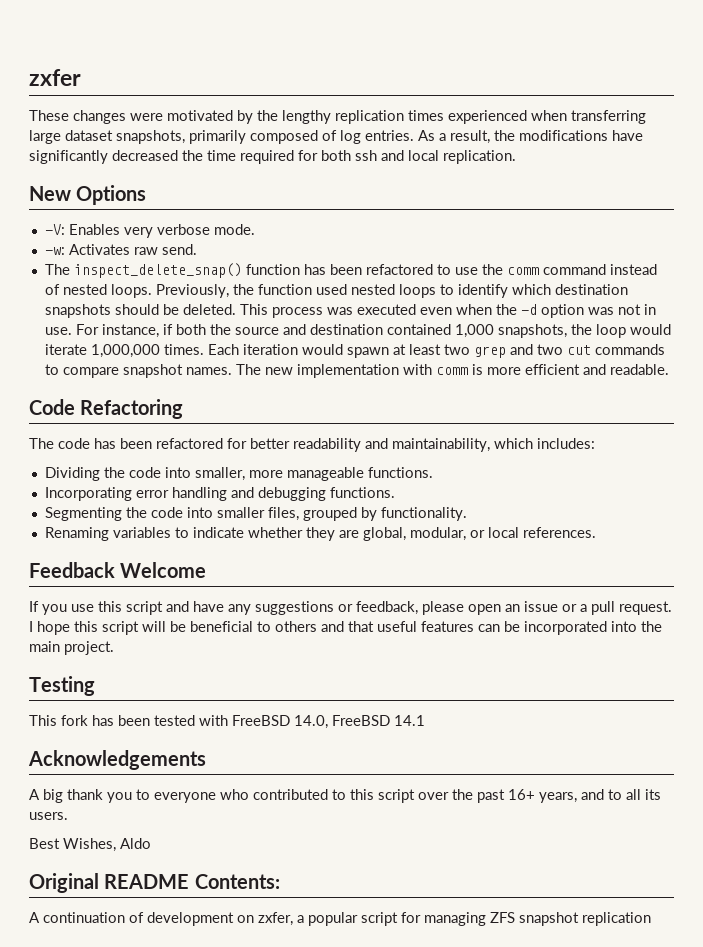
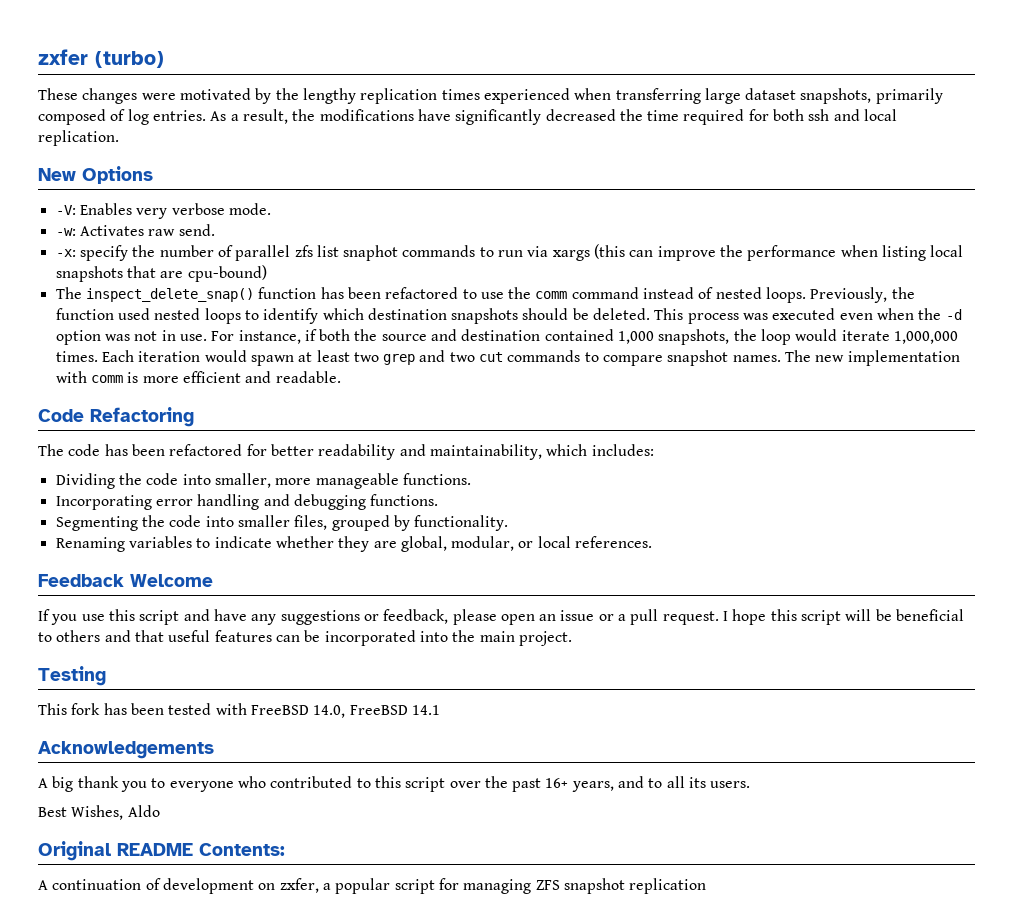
(81, 77) none -> [95,51,164,68] (turbo)
(197, 249) none -> [55,244,964,261] [55,265,267,282] // -x: specify the number of parallel zfs list snaphot commands to run via xargs (this can improve the performance when listing local snapshots that are cpu-bound)

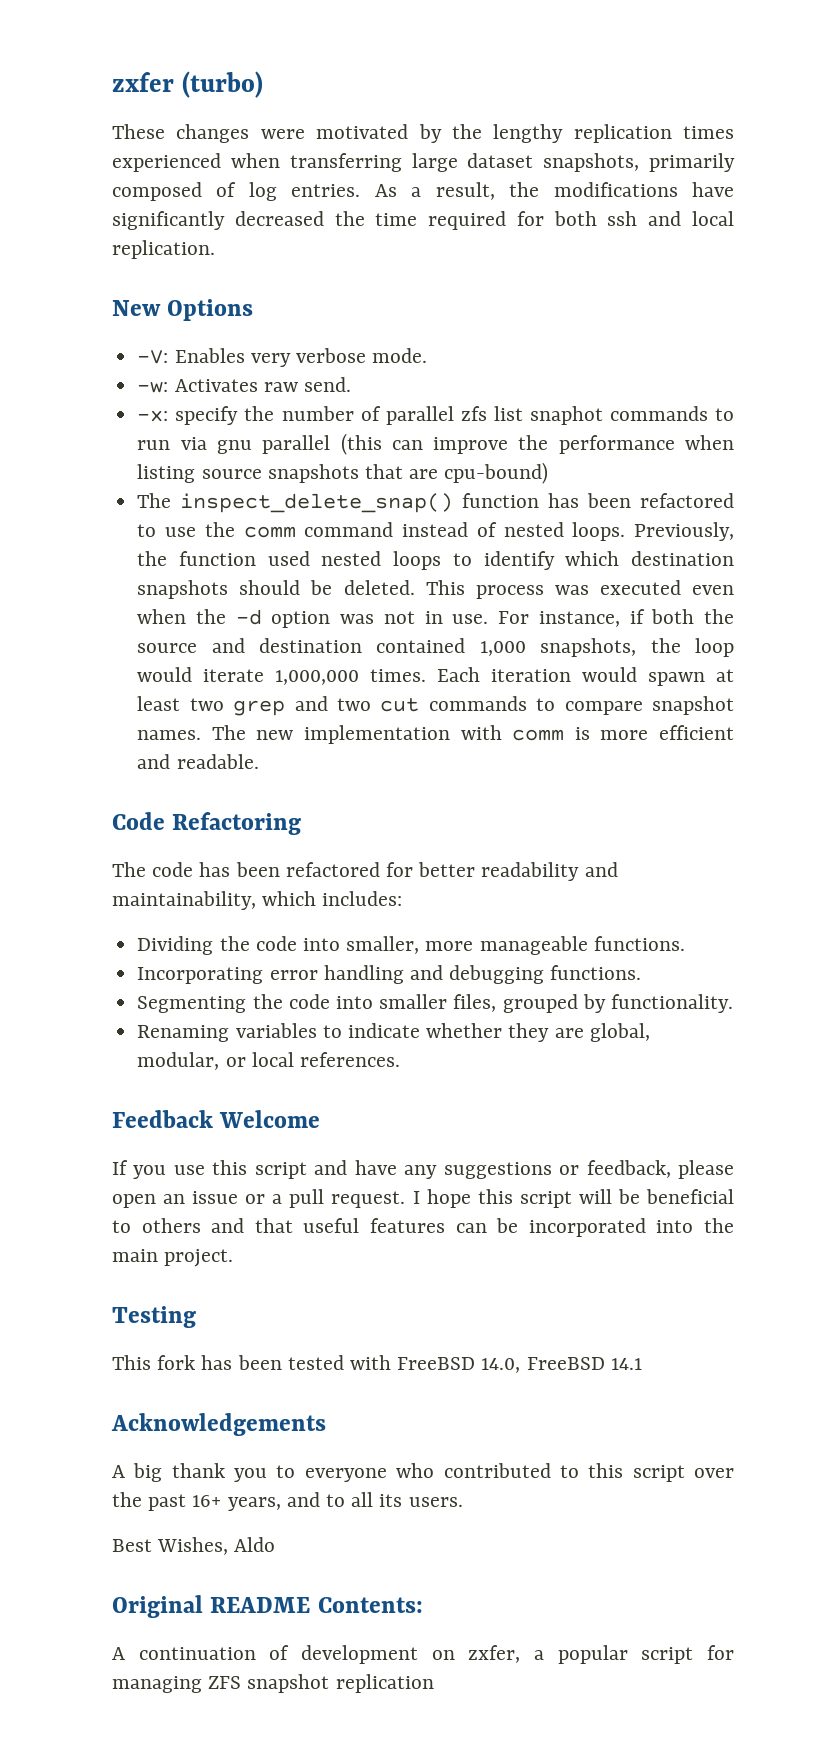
[552,250,590,261] xargs -> [216,435,331,454] gnu parallel
[930,245,964,257] local -> [201,469,262,479] source

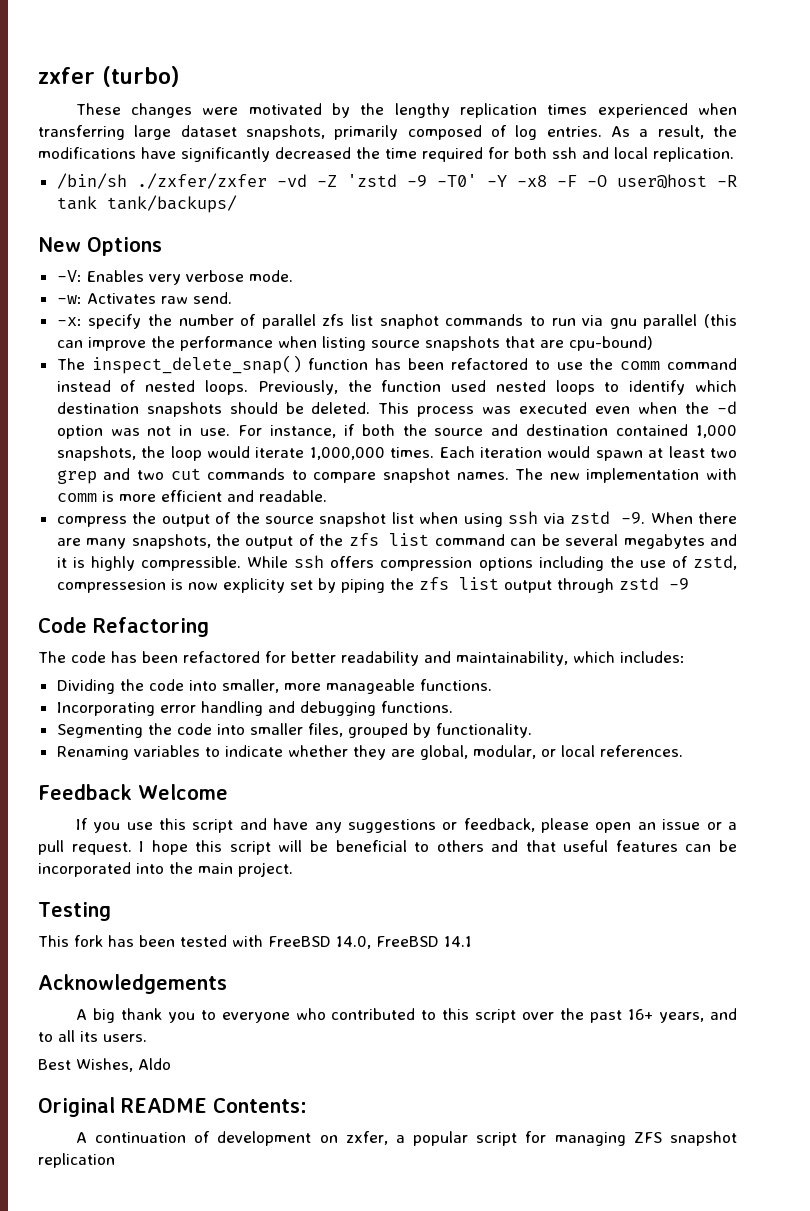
(215, 249) none -> [56,173,737,189] [56,195,237,213] // /bin/sh ./zxfer/zxfer -vd -Z 'zstd -9 -T0' -Y -x8 -F -O user@host -R tank tank/backups/
(259, 761) none -> [56,511,737,527] [56,533,737,549] [56,555,738,571] [56,577,689,593] // compress the output of the source snapshot list when using ssh via zstd -9. When there are many snapshots, the output of the zfs list command can be several megabytes and it is highly compressible. While ssh offers compression options including the use of zstd, compressesion is now explicity set by piping the zfs list output through zstd -9

